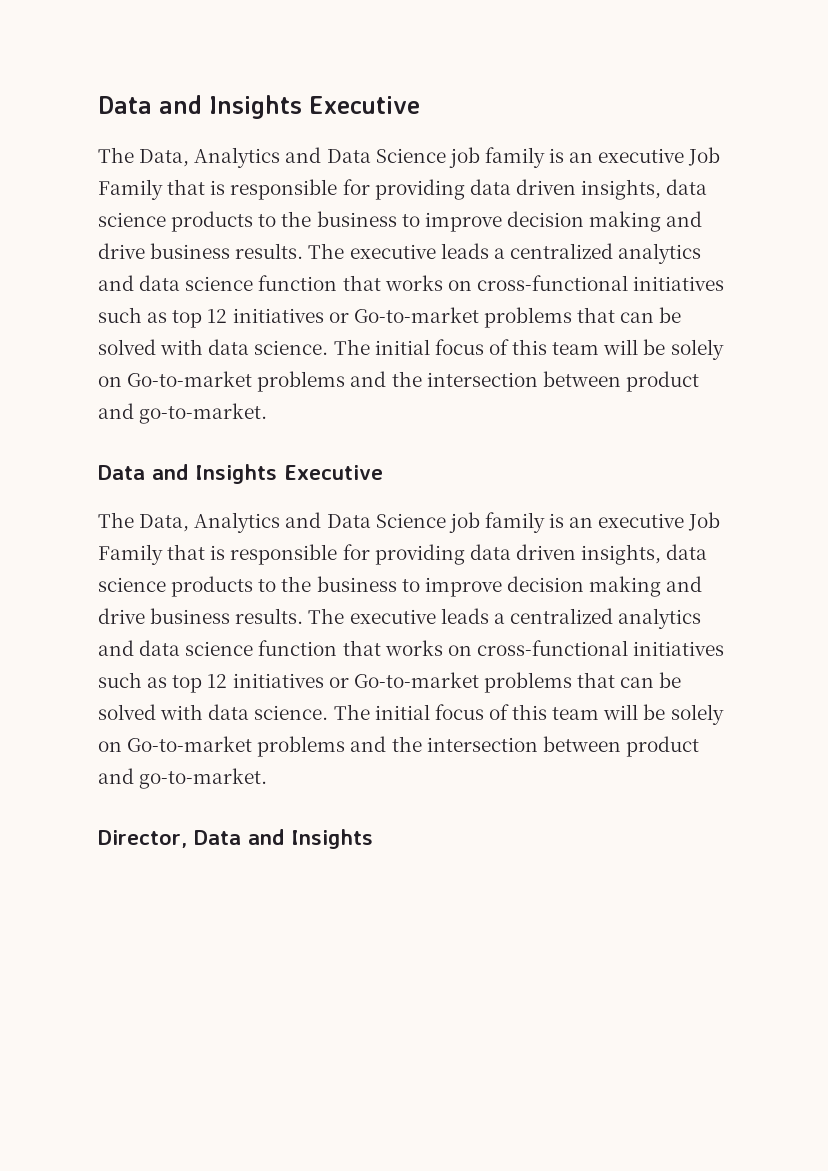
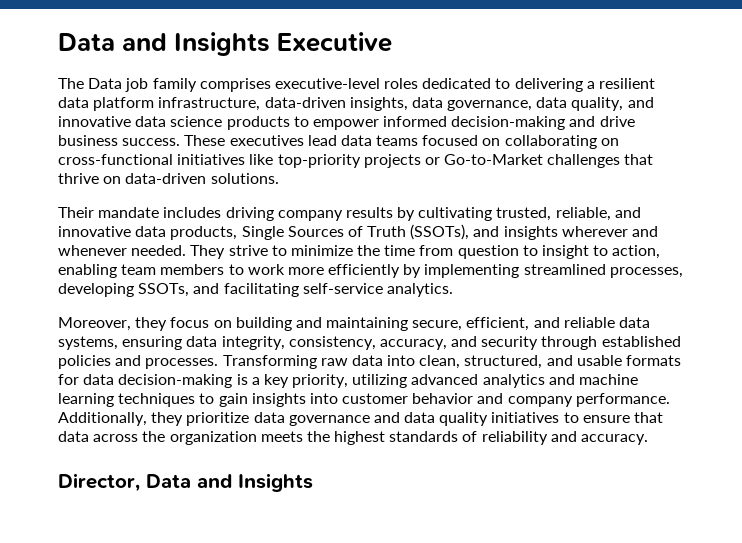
[98,95,420,119] [98,147,721,168] [98,179,708,200] [98,211,703,232] [98,243,702,264] [98,275,725,291] [98,307,682,328] [98,339,724,360] [98,371,699,392] [98,403,268,424] [98,464,383,484] [98,512,721,533] [98,544,708,565] [98,576,703,597] [98,608,702,629] [98,640,725,656] [98,672,682,693] [98,704,724,725] [98,736,699,757] [98,768,268,789] Data and Insights Executive // The Data, Analytics and Data Science job family is an executive Job Family that is responsible for providing data driven insights, data science products to the business to improve decision making and drive business results. The executive leads a centralized analytics and data science function that works on cross-functional initiatives such as top 12 initiatives or Go-to-market problems that can be solved with data science. The initial focus of this team will be solely on Go-to-market problems and the intersection between product and go-to-market. // Data and Insights Executive // The Data, Analytics and Data Science job family is an executive Job Family that is responsible for providing data driven insights, data science products to the business to improve decision making and drive business results. The executive leads a centralized analytics and data science function that works on cross-functional initiatives such as top 12 initiatives or Go-to-market problems that can be solved with data science. The initial focus of this team will be solely on Go-to-market problems and the intersection between product and go-to-market. -> [58,32,393,56] [58,78,656,92] [58,97,654,111] [58,116,635,130] [58,135,619,149] [58,154,654,168] [58,173,279,184] [58,207,641,221] [58,224,659,240] [58,245,661,259] [58,264,683,278] [58,283,453,297] [58,317,651,331] [58,336,681,350] [58,355,682,369] [58,374,639,388] [58,393,670,407] [58,412,664,426] [58,431,649,445] Data and Insights Executive // The Data job family comprises executive-level roles dedicated to delivering a resilient data platform infrastructure, data-driven insights, data governance, data quality, and innovative data science products to empower informed decision-making and drive business success. These executives lead data teams focused on collaborating on cross-functional initiatives like top-priority projects or Go-to-Market challenges that thrive on data-driven solutions. // Their mandate includes driving company results by cultivating trusted, reliable, and innovative data products, Single Sources of Truth (SSOTs), and insights wherever and whenever needed. They strive to minimize the time from question to insight to action, enabling team members to work more efficiently by implementing streamlined processes, developing SSOTs, and facilitating self-service analytics. // Moreover, they focus on building and maintaining secure, efficient, and reliable data systems, ensuring data integrity, consistency, accuracy, and security through established policies and processes. Transforming raw data into clean, structured, and usable formats for data decision-making is a key priority, utilizing advanced analytics and machine learning techniques to gain insights into customer behavior and company performance. Additionally, they prioritize data governance and data quality initiatives to ensure that data across the organization meets the highest standards of reliability and accuracy.

